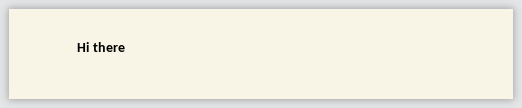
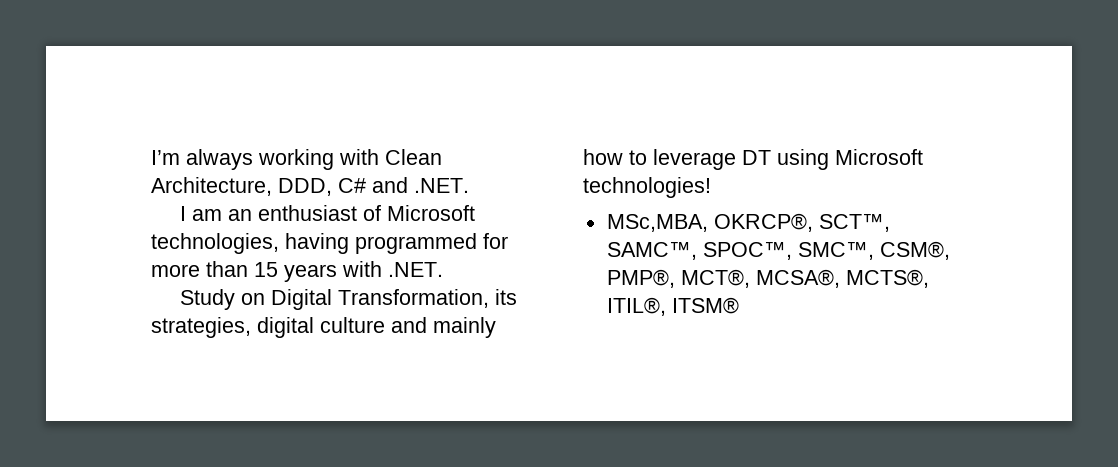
[77,42,125,52] Hi there -> [151,149,442,170] [151,177,469,196] [180,205,476,221] [151,233,508,254] [151,261,443,282] [180,289,518,310] [151,317,496,338] [583,149,923,170] [583,177,711,198] [606,213,890,232] [606,241,950,260] [606,269,929,288] [606,297,739,316] I’m always working with Clean Architecture, DDD, C# and .NET. // I am an enthusiast of Microsoft technologies, having programmed for more than 15 years with .NET. // Study on Digital Transformation, its strategies, digital culture and mainly how to leverage DT using Microsoft technologies! // MSc,MBA, OKRCP®, SCT™, SAMC™, SPOC™, SMC™, CSM®, PMP®, MCT®, MCSA®, MCTS®, ITIL®, ITSM®

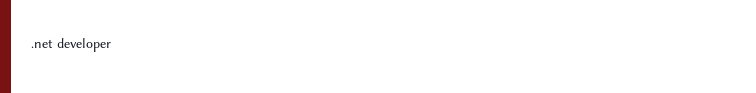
[151,149,442,170] [151,177,469,196] [180,205,476,221] [151,233,508,254] [151,261,443,282] [180,289,518,310] [151,317,496,338] [583,149,923,170] [583,177,711,198] [606,213,890,232] [606,241,950,260] [606,269,929,288] [606,297,739,316] I’m always working with Clean Architecture, DDD, C# and .NET. // I am an enthusiast of Microsoft technologies, having programmed for more than 15 years with .NET. // Study on Digital Transformation, its strategies, digital culture and mainly how to leverage DT using Microsoft technologies! // MSc,MBA, OKRCP®, SCT™, SAMC™, SPOC™, SMC™, CSM®, PMP®, MCT®, MCSA®, MCTS®, ITIL®, ITSM® -> [31,38,111,52] .net developer

